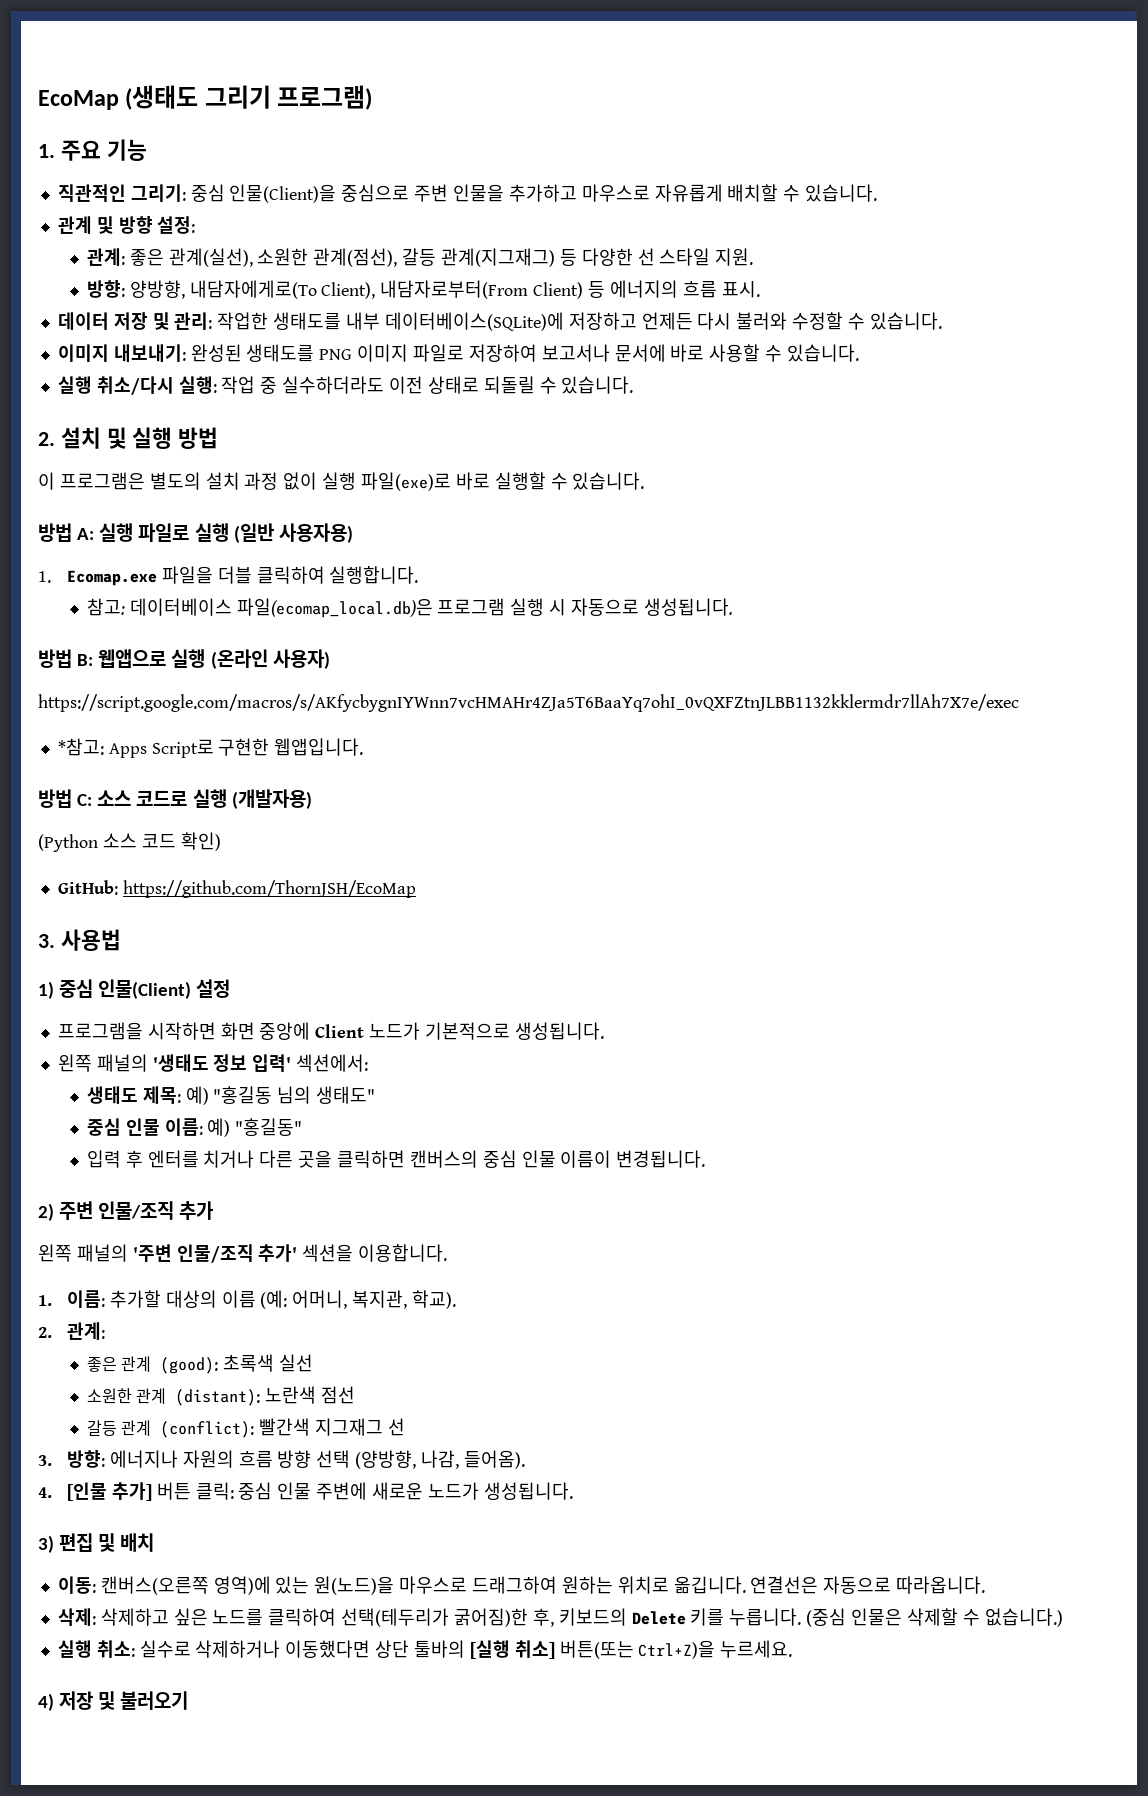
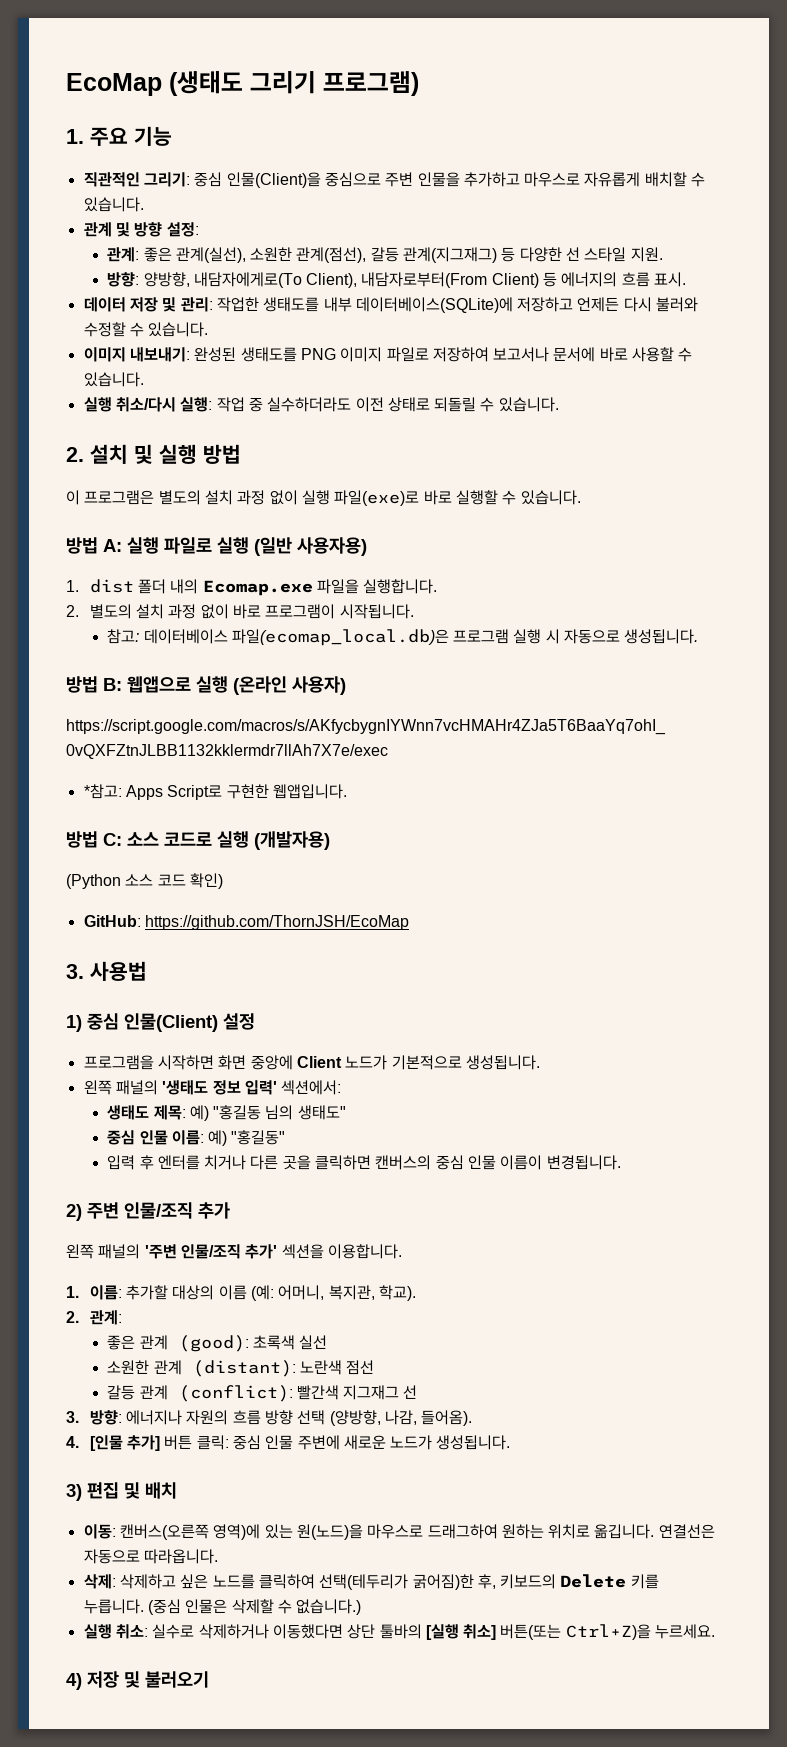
[67,566,419,586] Ecomap.exe 파일을 더블 클릭하여 실행합니다. -> [89,579,438,596] [66,604,414,619] dist 폴더 내의 Ecomap.exe 파일을 실행합니다. // 2. 별도의 설치 과정 없이 바로 프로그램이 시작됩니다.

